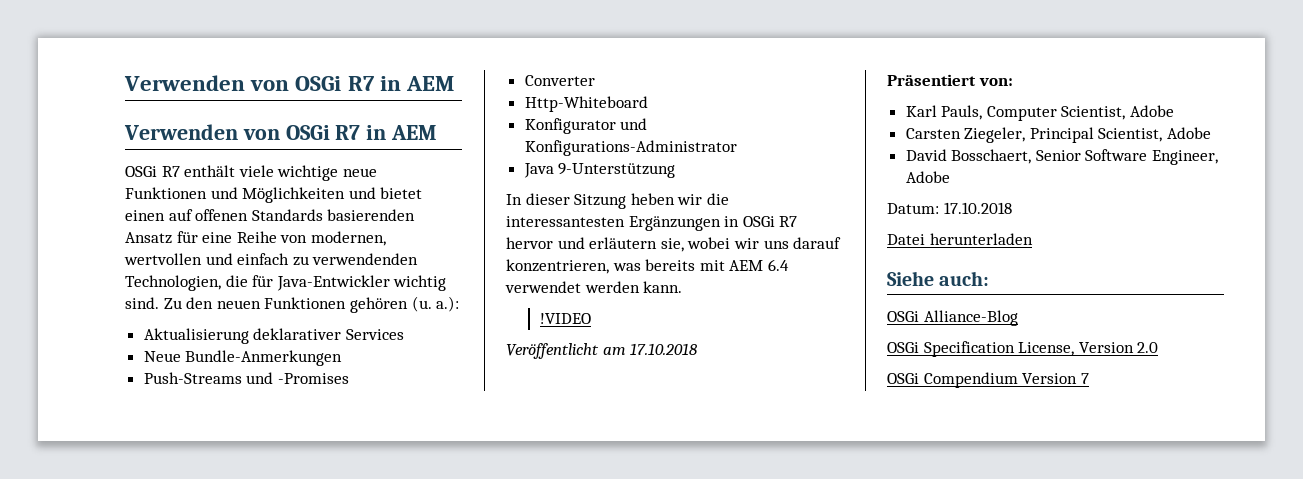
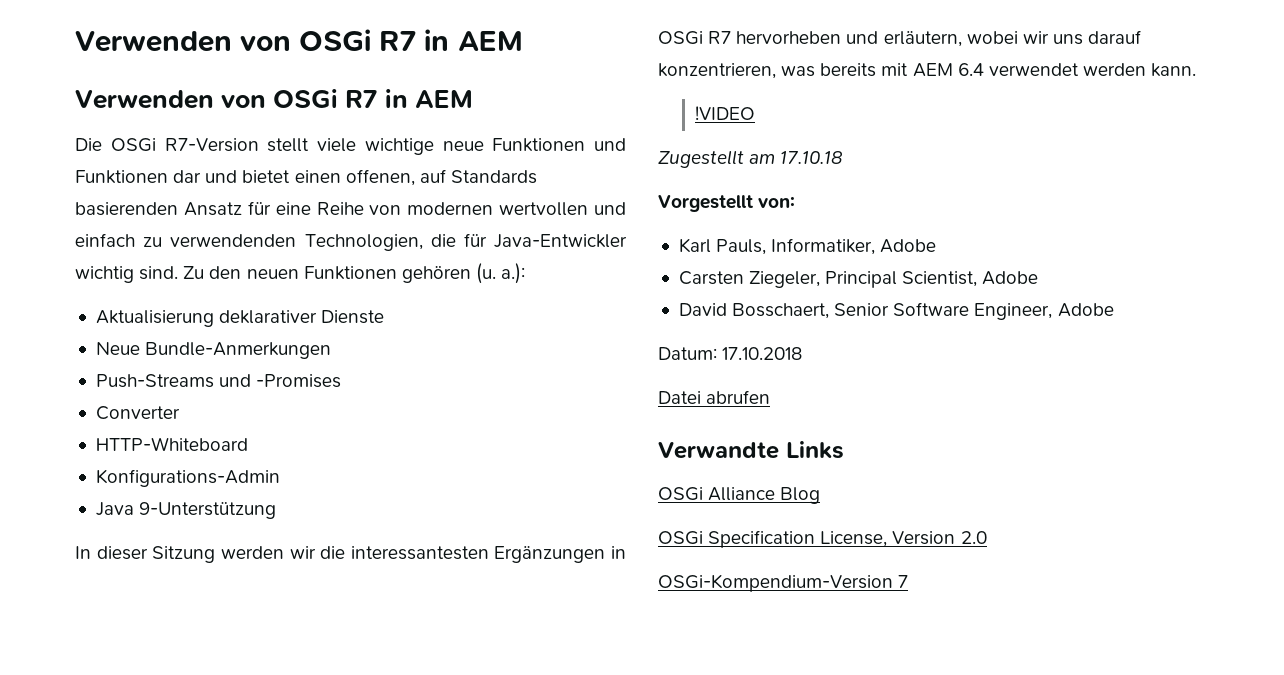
[125,165,236,177] OSGi R7 enthält -> [75,138,310,152] Die OSGi R7-Version stellt
[242,187,346,203] Möglichkeiten -> [75,170,202,184] Funktionen dar
[168,209,249,221] auf offenen -> [345,169,446,186] offenen, auf
[310,231,386,246] modernen, -> [407,202,494,215] modernen
[345,329,404,340] Services -> [321,310,385,324] Dienste
[524,96,648,112] [524,118,648,134] [524,140,737,156] Http-Whiteboard // Konfigurator und Konfigurations-Administrator -> [95,437,248,451] [95,469,280,487] HTTP-Whiteboard // Konfigurations-Admin
[630,193,675,205] heben -> [220,546,284,559] werden
[506,237,684,252] hervor und erläutern sie, -> [736,31,962,47] hervorheben und erläutern,
[506,343,698,359] [887,74,976,86] Veröffentlicht am 17.10.2018 // Präsentiert -> [658,150,844,168] [658,195,753,212] Zugestellt am 17.10.18 // Vorgestellt
[986,106,1126,121] Computer Scientist, -> [771,238,876,255] Informatiker,
[929,233,1033,245] [887,271,990,286] [887,310,1018,326] herunterladen // Siehe auch: // OSGi Alliance-Blog -> [706,390,771,404] [658,441,844,459] [658,487,821,504] abrufen // Verwandte Links // OSGi Alliance Blog
[887,372,1078,388] OSGi Compendium Version -> [658,574,893,592] OSGi-Kompendium-Version

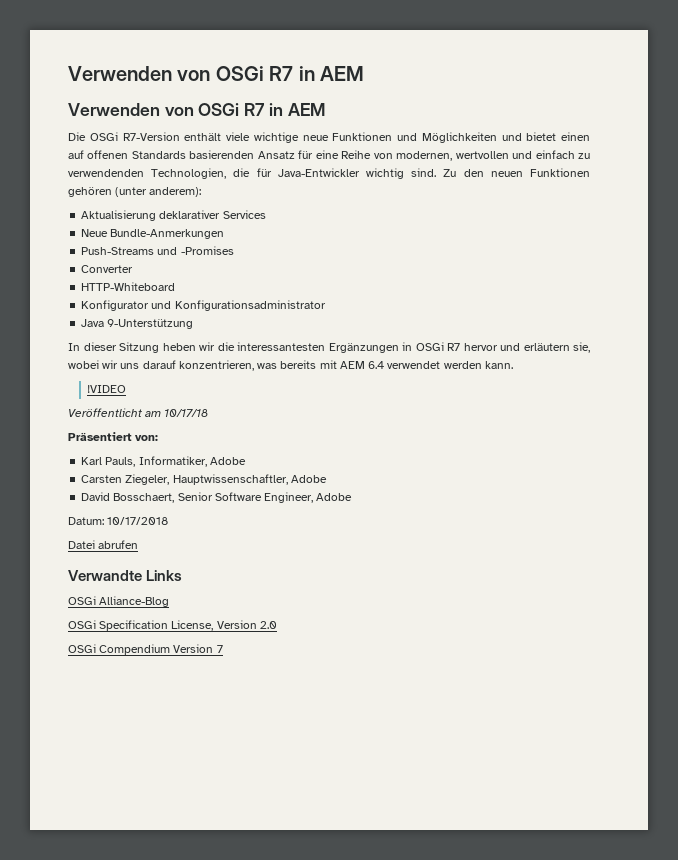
[267,138,310,152] stellt -> [184,133,222,141] enthält
[75,170,202,184] Funktionen dar -> [421,132,497,143] Möglichkeiten
[345,169,446,186] offenen, auf -> [68,150,129,159] auf offenen
[407,202,494,215] modernen -> [396,151,453,161] modernen,
[475,263,526,284] (u. a.): -> [115,187,202,197] (unter anderem):
[321,310,385,324] Dienste -> [222,210,266,219] Services
[95,469,280,487] Konfigurations-Admin -> [81,300,326,311] Konfigurator und Konfigurationsadministrator
[220,546,284,559] werden -> [162,343,196,351] heben
[736,31,962,47] hervorheben und erläutern, -> [463,342,590,353] hervor und erläutern sie,
[658,150,844,168] [658,195,753,212] Zugestellt am 17.10.18 // Vorgestellt -> [68,408,209,417] [68,432,132,441] Veröffentlicht am 10/17/18 // Präsentiert
[825,271,978,288] Principal Scientist, -> [172,474,288,485] Hauptwissenschaftler,
[722,347,803,360] 17.10.2018 -> [107,517,169,525] 10/17/2018
[708,487,821,504] Alliance Blog -> [99,596,170,607] Alliance-Blog
[658,574,893,592] OSGi-Kompendium-Version -> [68,644,214,655] OSGi Compendium Version

